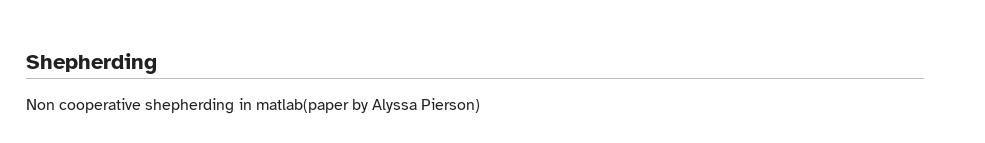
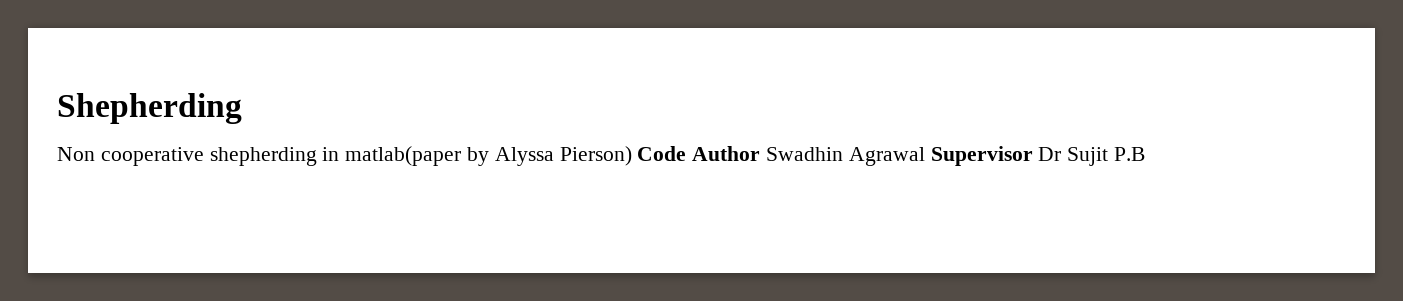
(481, 105) none -> [637,146,1146,166] Code Author Swadhin Agrawal Supervisor Dr Sujit P.B

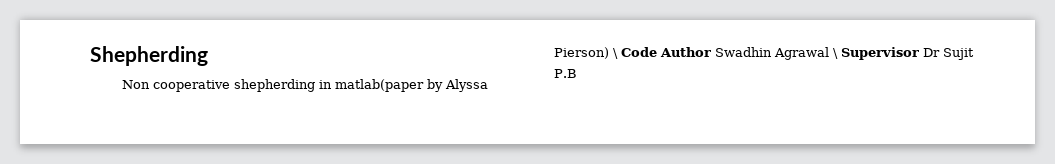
(632, 156) none -> [613,48,618,59] \
(925, 156) none -> [833,48,838,59] \

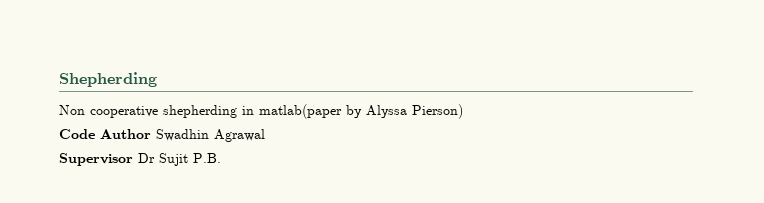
[613,48,618,59] \ -> (463, 111) //
[833,48,838,59] \ -> (265, 135) //
[554,69,577,78] P.B -> [193,153,221,163] P.B.

